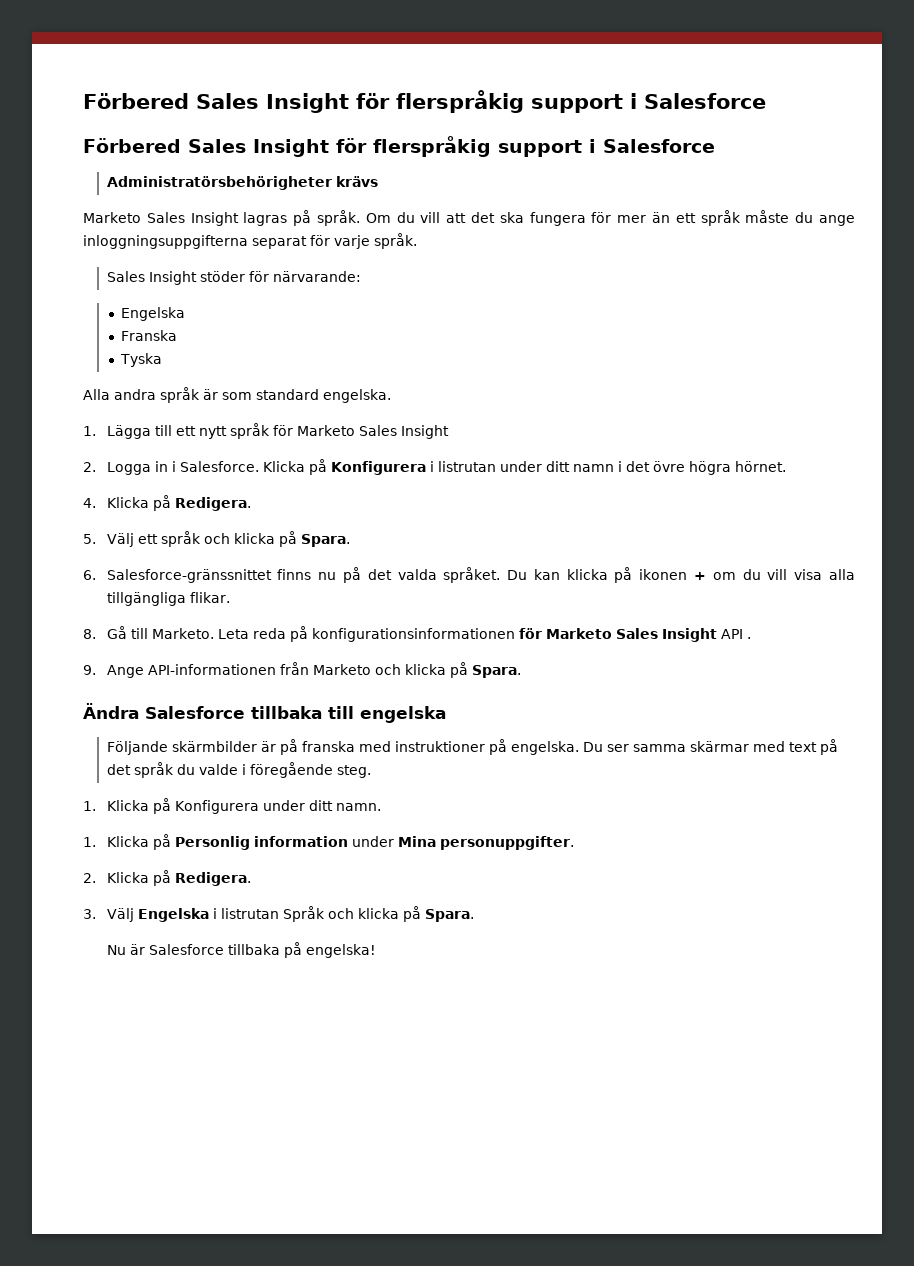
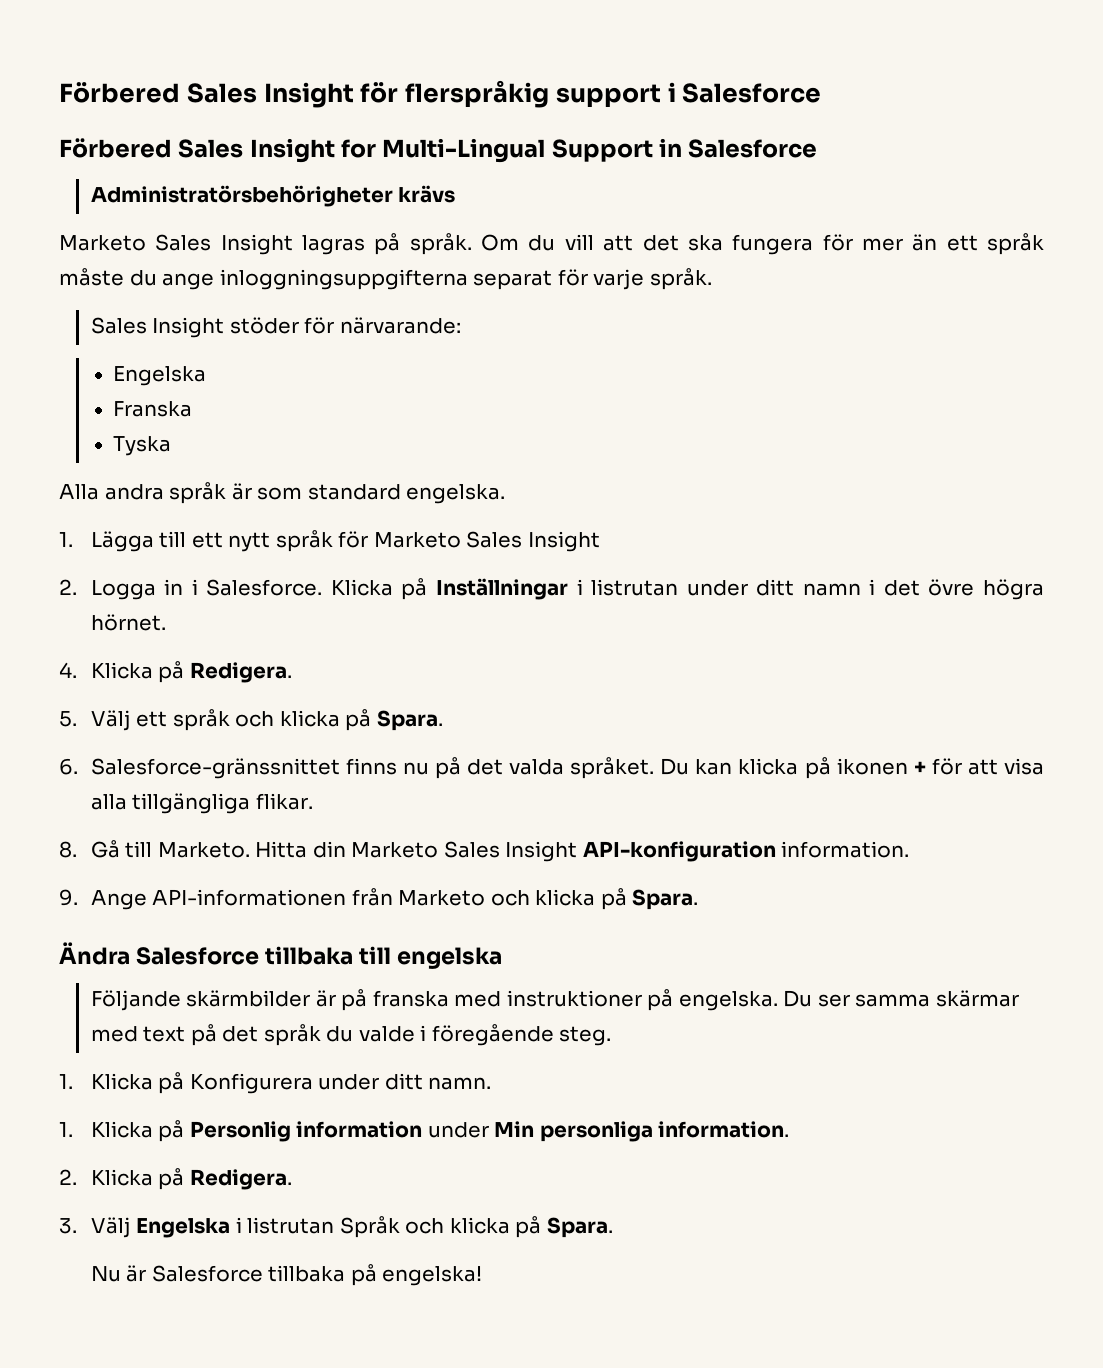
[335,136,596,157] för flerspråkig support i -> [341,138,683,163] for Multi-Lingual Support in
[330,461,426,475] Konfigurera -> [435,578,568,600] Inställningar
[712,569,788,580] om du vill -> [931,758,998,775] för att
[217,626,751,642] Leta reda på konfigurationsinformationen för Marketo Sales Insight API . -> [255,841,910,862] Hitta din Marketo Sales Insight API-konfiguration information.
[397,836,574,850] Mina personuppgifter. -> [494,1121,790,1142] Min personliga information.

